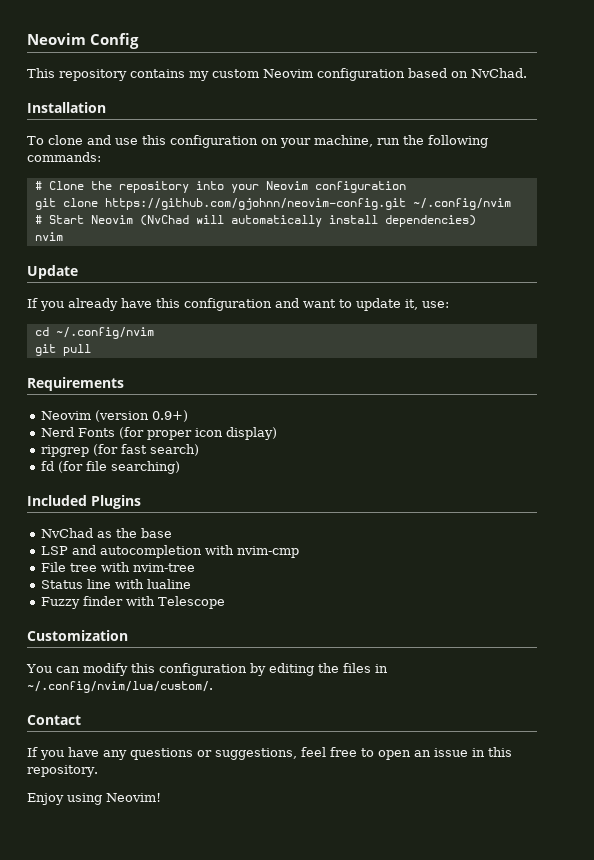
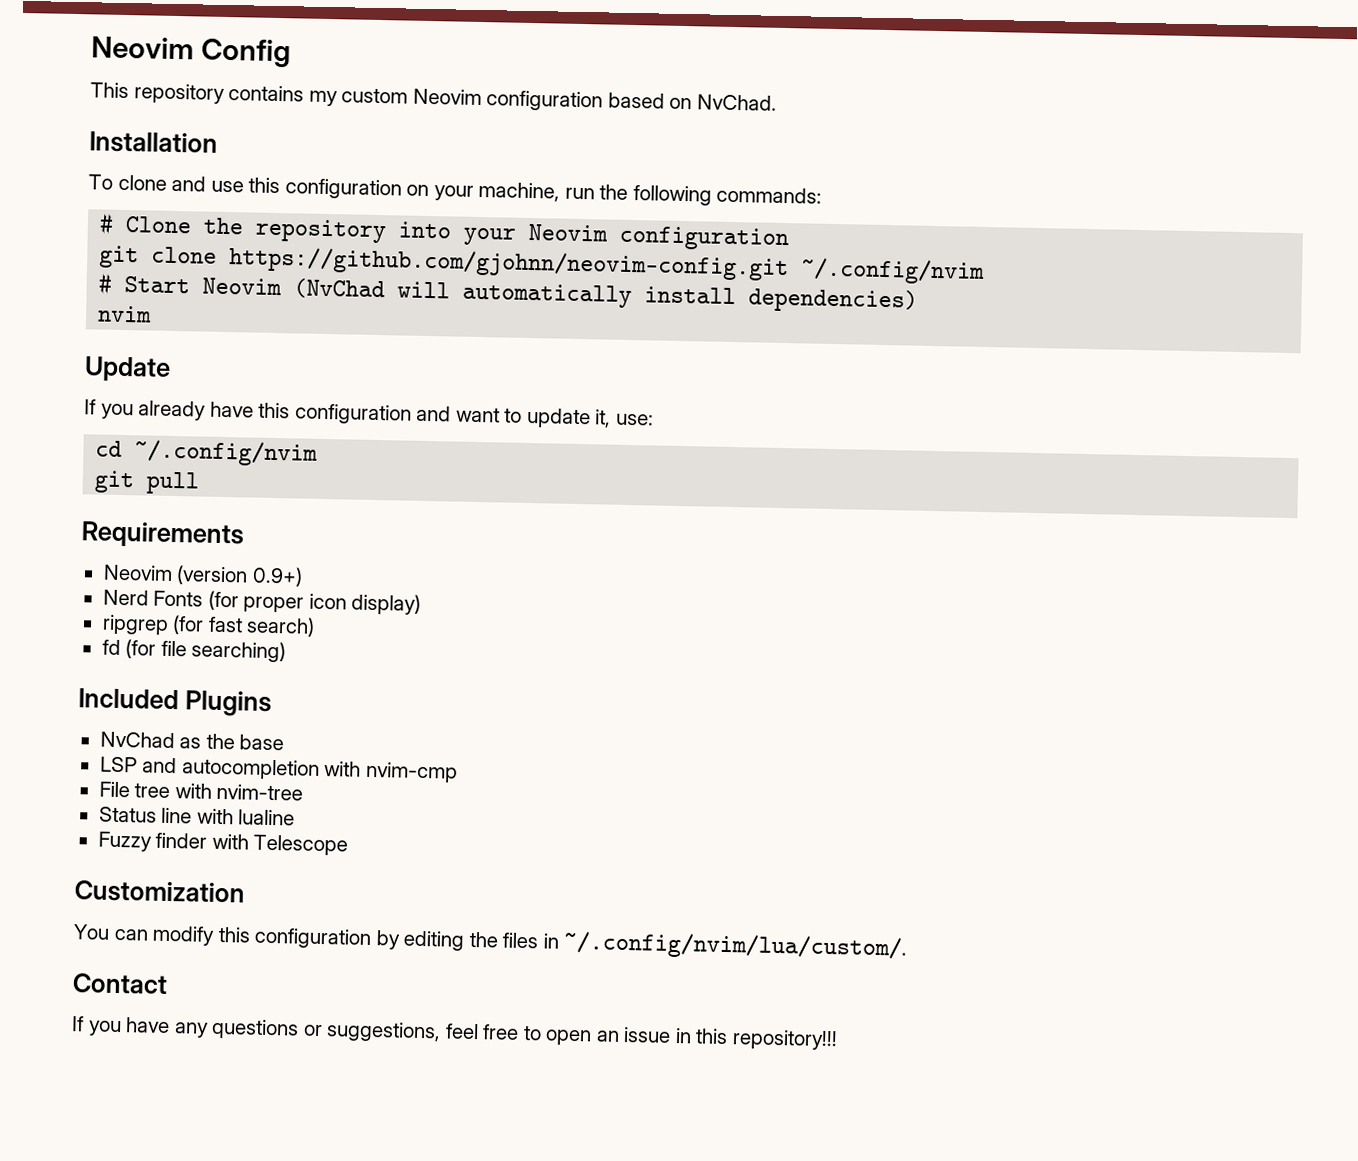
[27,765,98,777] [27,793,161,805] repository. // Enjoy using Neovim! -> [732,1029,839,1051] repository!!!

